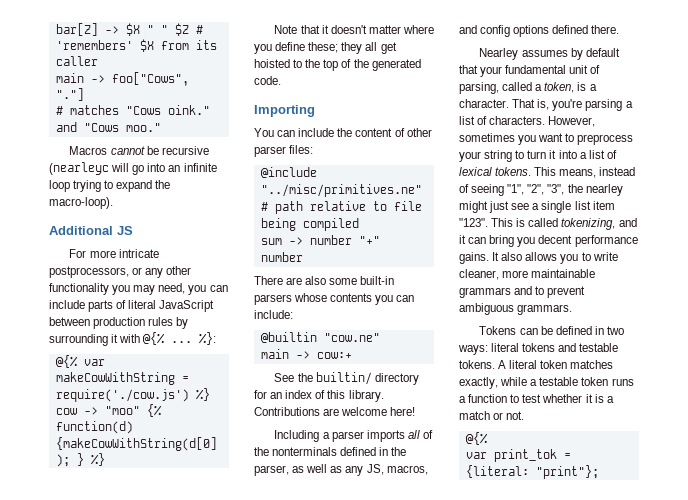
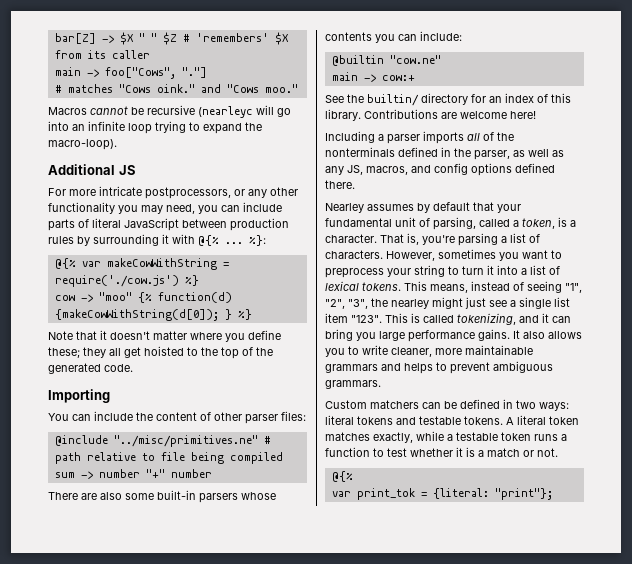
[538,235,573,244] decent -> [379,331,405,341] large
(533, 290) none -> [404,363,433,374] helps
[479,326,517,335] Tokens -> [325,400,419,409] Custom matchers

